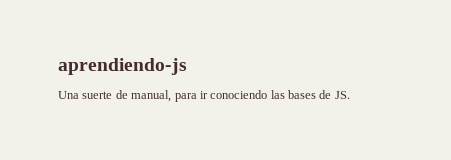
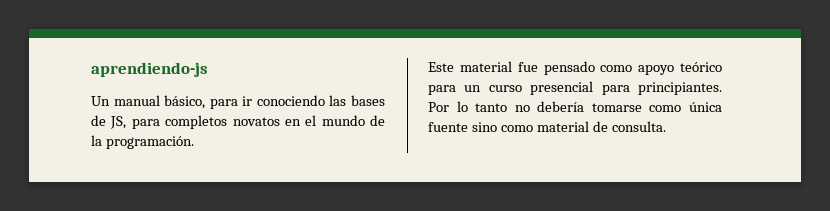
[58,90,172,102] Una suerte de manual, -> [91,95,206,109] Un manual básico,
[334,91,350,99] JS. -> [110,115,385,129] [91,135,194,149] [428,61,722,75] [428,81,722,95] [428,101,722,112] [428,121,666,132] JS, para completos novatos en el mundo de la programación. // Este material fue pensado como apoyo teórico para un curso presencial para principiantes. Por lo tanto no debería tomarse como única fuente sino como material de consulta.

